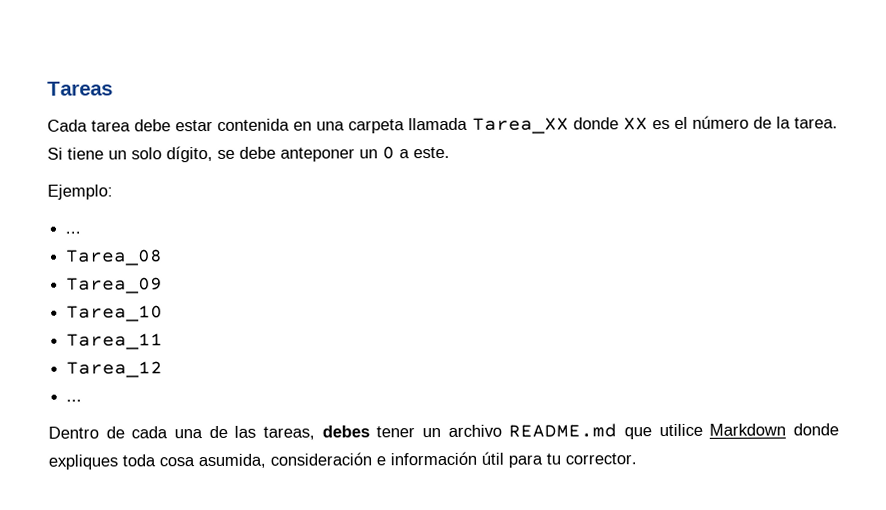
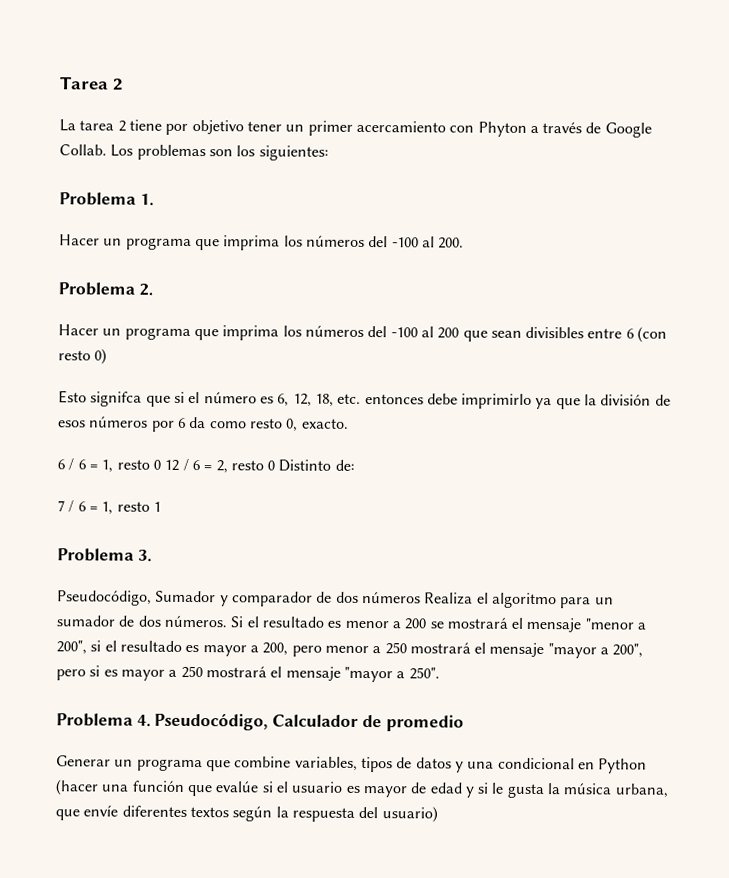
[47,81,113,96] [47,115,838,134] [47,146,450,163] [47,184,113,200] [65,231,82,234] [65,249,164,266] [66,277,164,294] [66,305,164,322] [66,333,164,350] [66,361,164,378] [66,399,83,402] [48,423,839,440] [48,451,637,470] Tareas // Cada tarea debe estar contenida en una carpeta llamada Tarea_XX donde XX es el número de la tarea. Si tiene un solo dígito, se debe anteponer un 0 a este. // Ejemplo: // ... // Tarea_08 // Tarea_09 // Tarea_10 // Tarea_11 // Tarea_12 // ... // Dentro de cada una de las tareas, debes tener un archivo README.md que utilice Markdown donde expliques toda cosa asumida, consideración e información útil para tu corrector. -> [60,76,124,91] [59,119,652,138] [59,144,329,161] [59,192,154,206] [59,234,465,251] [58,282,153,296] [58,324,668,343] [58,348,108,365] [58,390,671,410] [58,416,349,432] [57,458,355,474] [57,500,161,515] [57,548,152,562] [57,590,614,609] [56,615,647,633] [56,640,644,659] [56,665,440,683] [56,712,464,732] [56,755,648,774] [55,779,669,799] [55,805,438,823] Tarea 2 // La tarea 2 tiene por objetivo tener un primer acercamiento con Phyton a través de Google Collab. Los problemas son los siguientes: // Problema 1. // Hacer un programa que imprima los números del -100 al 200. // Problema 2. // Hacer un programa que imprima los números del -100 al 200 que sean divisibles entre 6 (con resto 0) // Esto signifca que si el número es 6, 12, 18, etc. entonces debe imprimirlo ya que la división de esos números por 6 da como resto 0, exacto. // 6 / 6 = 1, resto 0 12 / 6 = 2, resto 0 Distinto de: // 7 / 6 = 1, resto 1 // Problema 3. // Pseudocódigo, Sumador y comparador de dos números Realiza el algoritmo para un sumador de dos números. Si el resultado es menor a 200 se mostrará el mensaje "menor a 200", si el resultado es mayor a 200, pero menor a 250 mostrará el mensaje "mayor a 200", pero si es mayor a 250 mostrará el mensaje "mayor a 250". // Problema 4. Pseudocódigo, Calculador de promedio // Generar un programa que combine variables, tipos de datos y una condicional en Python (hacer una función que evalúe si el usuario es mayor de edad y si le gusta la música urbana, que envíe diferentes textos según la respuesta del usuario)

